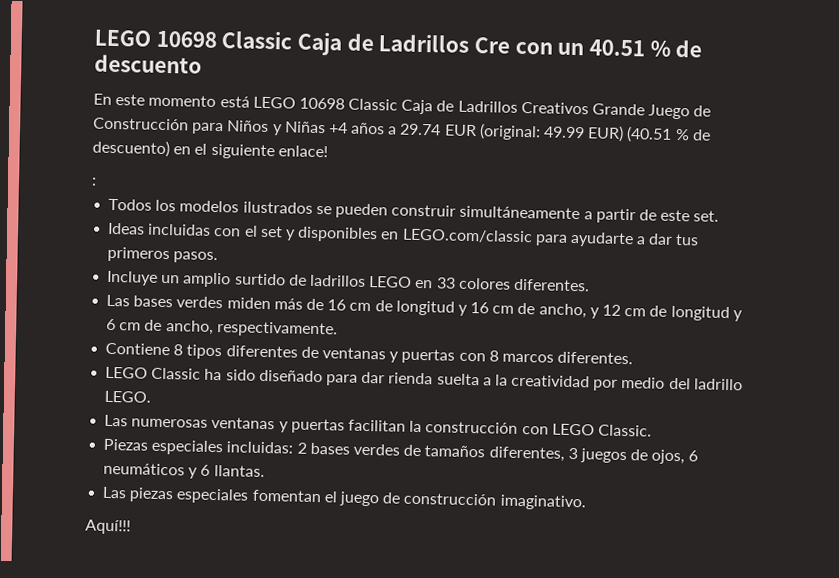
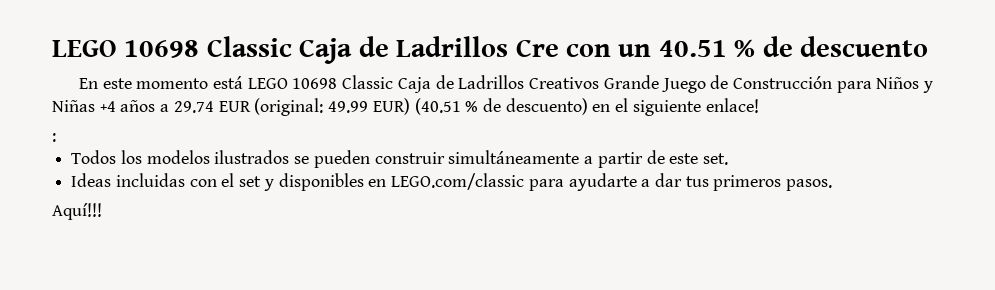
[107,270,590,292] [106,294,743,322] [106,318,338,338] [105,342,634,365] [105,366,743,391] [104,390,152,403] [104,414,652,437] [103,438,699,465] [103,462,265,479] [102,486,586,511] // Incluye un amplio surtido de ladrillos LEGO en 33 colores diferentes. // Las bases verdes miden más de 16 cm de longitud y 16 cm de ancho, y 12 cm de longitud y 6 cm de ancho, respectivamente. // Contiene 8 tipos diferentes de ventanas y puertas con 8 marcos diferentes. // LEGO Classic ha sido diseñado para dar rienda suelta a la creatividad por medio del ladrillo LEGO. // Las numerosas ventanas y puertas facilitan la construcción con LEGO Classic. // Piezas especiales incluidas: 2 bases verdes de tamaños diferentes, 3 juegos de ojos, 6 neumáticos y 6 llantas. // Las piezas especiales fomentan el juego de construcción imaginativo. -> (833, 185) none

